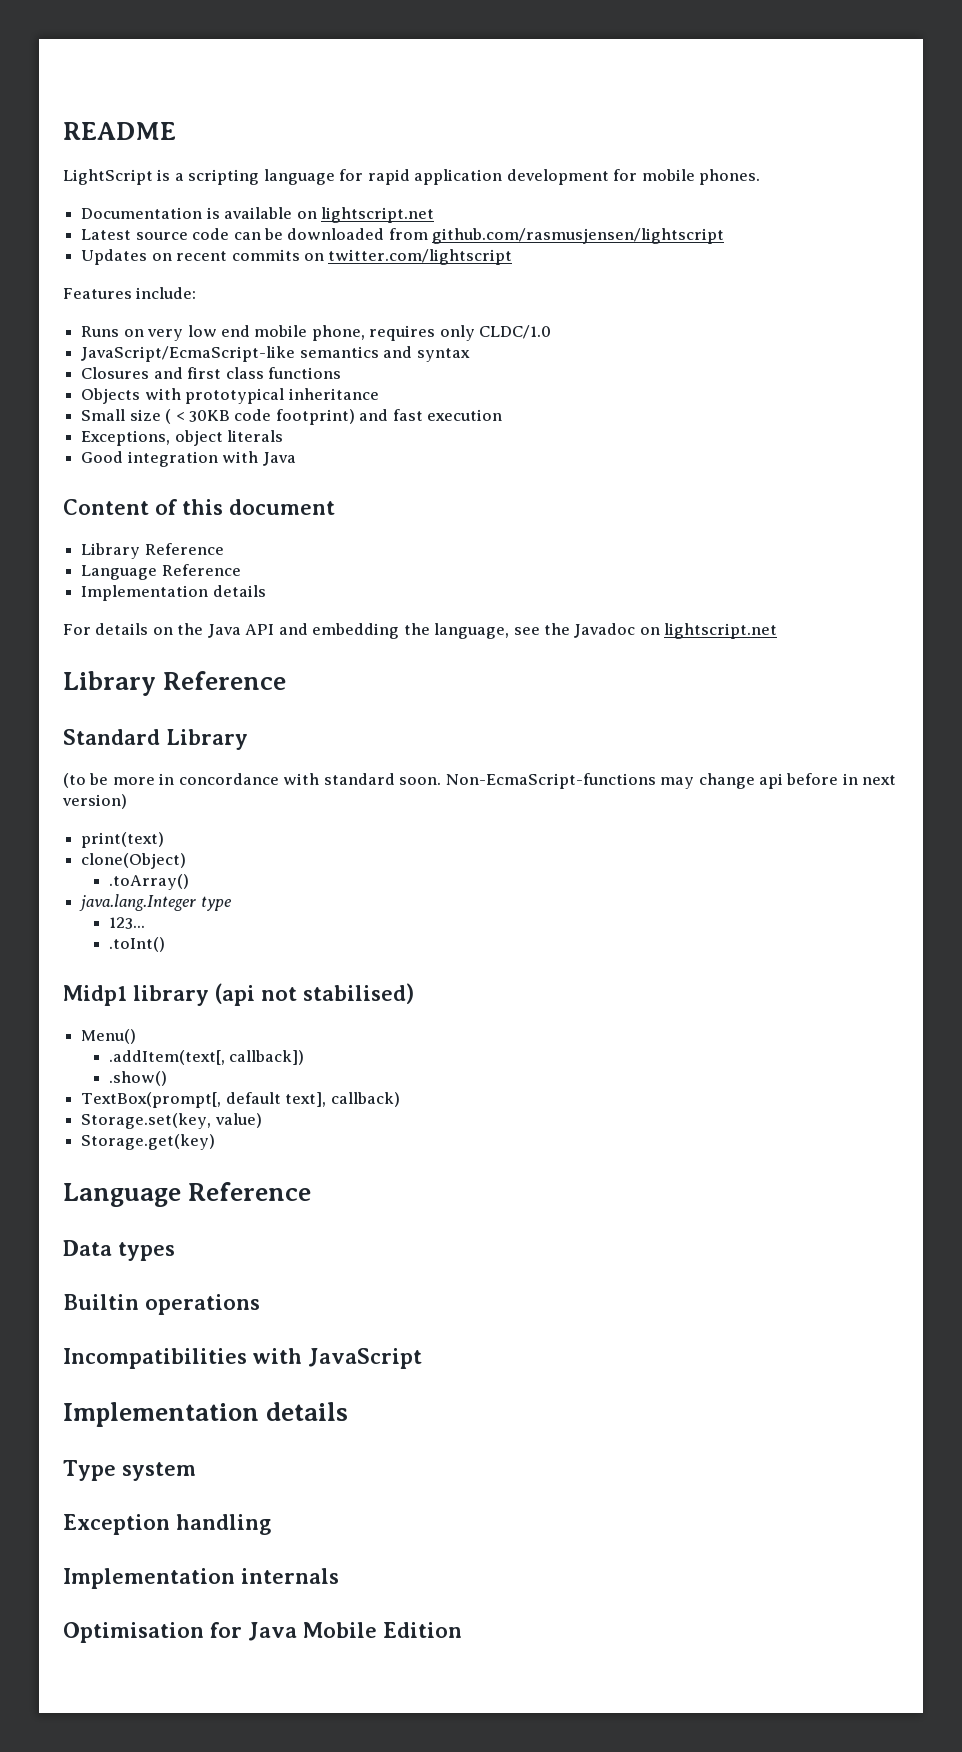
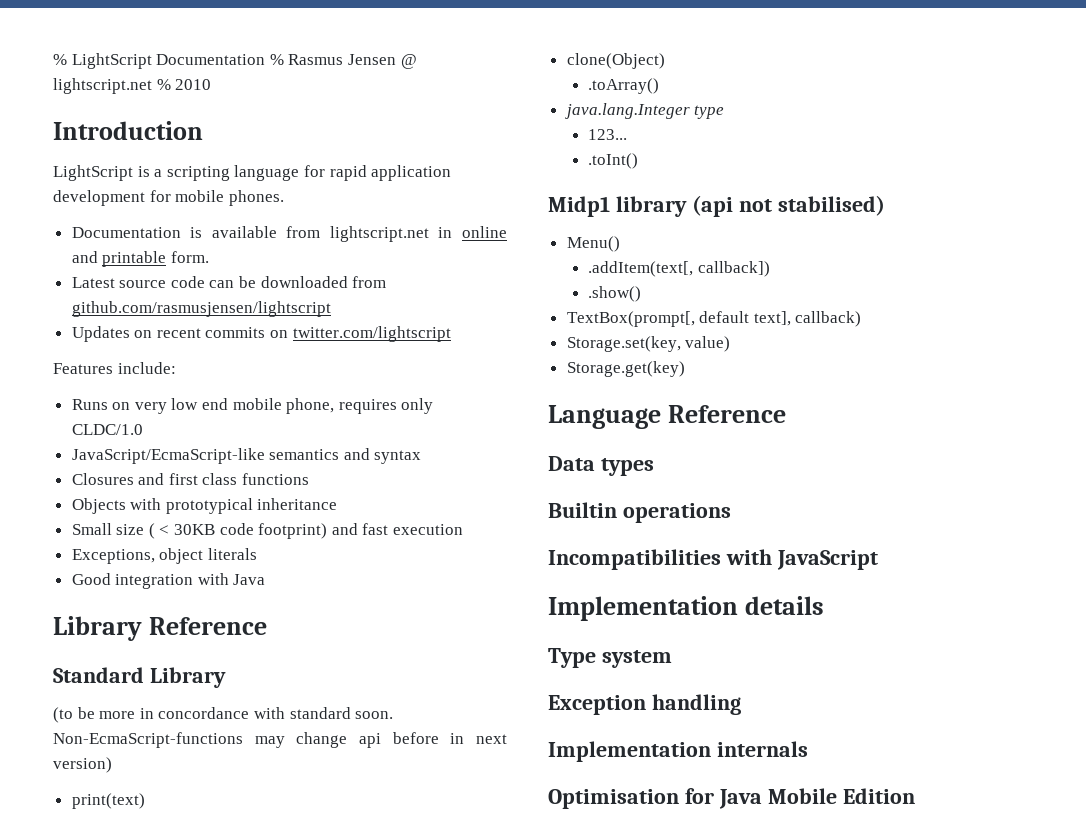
[63,122,176,140] README -> [53,53,417,69] [53,78,212,94] [53,121,203,140] % LightScript Documentation % Rasmus Jensen @ lightscript.net % 2010 // Introduction
[296,207,434,223] on lightscript.net -> [286,226,508,242] [71,251,209,267] from lightscript.net in online and printable form.
[63,499,335,515] [81,543,224,559] [81,564,241,580] [81,585,266,601] [63,623,778,639] // Content of this document // Library Reference // Language Reference // Implementation details // For details on the Java API and embedding the language, see the Javadoc on lightscript.net -> (266, 579) none

